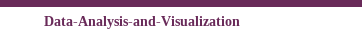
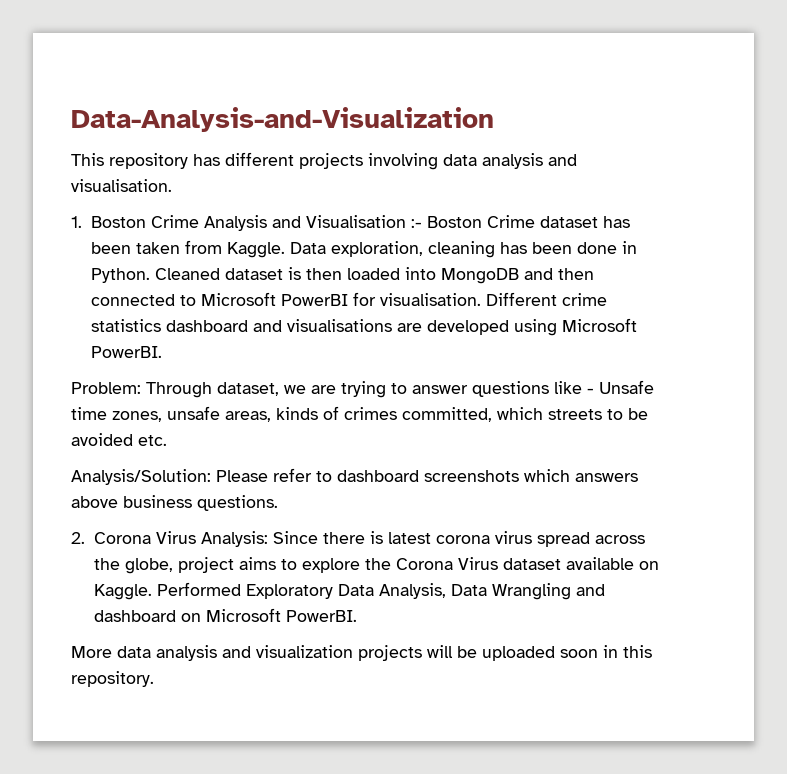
(240, 22) none -> [71,152,577,170] [71,179,172,192] [71,215,631,231] [91,240,638,258] [91,267,595,284] [91,292,608,306] [91,318,638,336] [91,346,163,358] [71,380,654,398] [71,406,648,422] [71,433,167,446] [71,468,638,485] [71,495,278,511] [71,531,645,547] [93,557,659,574] [93,582,605,600] [93,608,357,622] [71,645,652,661] [71,671,154,687] // This repository has different projects involving data analysis and visualisation. // 1. Boston Crime Analysis and Visualisation :- Boston Crime dataset has been taken from Kaggle. Data exploration, cleaning has been done in Python. Cleaned dataset is then loaded into MongoDB and then connected to Microsoft PowerBI for visualisation. Different crime statistics dashboard and visualisations are developed using Microsoft PowerBI. // Problem: Through dataset, we are trying to answer questions like - Unsafe time zones, unsafe areas, kinds of crimes committed, which streets to be avoided etc. // Analysis/Solution: Please refer to dashboard screenshots which answers above business questions. // 2. Corona Virus Analysis: Since there is latest corona virus spread across the globe, project aims to explore the Corona Virus dataset available on Kaggle. Performed Exploratory Data Analysis, Data Wrangling and dashboard on Microsoft PowerBI. // More data analysis and visualization projects will be uploaded soon in this repository.

